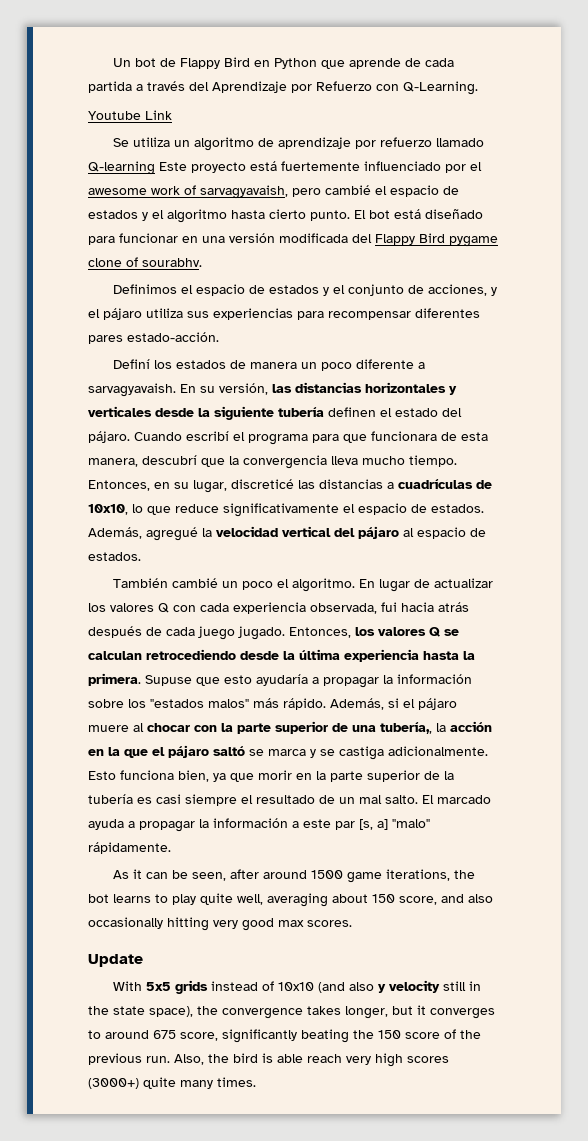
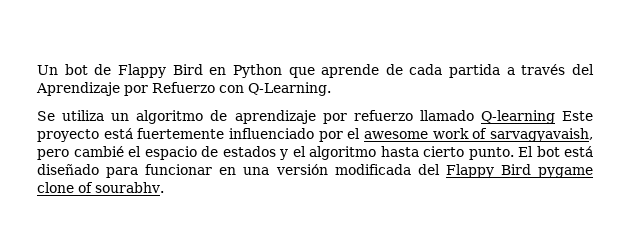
[88,110,172,120] // Youtube Link -> (331, 89) none
[113,284,498,296] [88,308,480,320] [88,332,219,344] [113,359,426,371] [88,382,457,397] [88,406,462,420] [88,431,488,445] [88,455,457,469] [88,479,492,493] [88,503,484,517] [88,526,486,541] [88,552,141,561] [113,578,494,592] [88,602,469,614] [88,626,459,640] [88,649,475,662] [88,673,472,688] [88,698,457,710] [88,721,492,734] [88,745,488,760] [88,770,454,782] [88,794,491,806] [88,818,430,832] [88,842,171,854] [113,869,476,883] [88,893,493,907] [88,917,352,931] [88,954,143,967] [113,980,482,994] [88,1005,495,1019] [88,1029,481,1043] [88,1053,449,1067] [88,1077,256,1089] // Definimos el espacio de estados y el conjunto de acciones, y el pájaro utiliza sus experiencias para recompensar diferentes pares estado-acción. // Definí los estados de manera un poco diferente a sarvagyavaish. En su versión, las distancias horizontales y verticales desde la siguiente tubería definen el estado del pájaro. Cuando escribí el programa para que funcionara de esta manera, descubrí que la convergencia lleva mucho tiempo. Entonces, en su lugar, discreticé las distancias a cuadrículas de 10x10, lo que reduce significativamente el espacio de estados. Además, agregué la velocidad vertical del pájaro al espacio de estados. // También cambié un poco el algoritmo. En lugar de actualizar los valores Q con cada experiencia observada, fui hacia atrás después de cada juego jugado. Entonces, los valores Q se calculan retrocediendo desde la última experiencia hasta la primera. Supuse que esto ayudaría a propagar la información sobre los "estados malos" más rápido. Además, si el pájaro muere al chocar con la parte superior de una tubería,, la acción en la que el pájaro saltó se marca y se castiga adicionalmente. Esto funciona bien, ya que morir en la parte superior de la tubería es casi siempre el resultado de un mal salto. El marcado ayuda a propagar la información a este par [s, a] "malo" rápidamente. // As it can be seen, after around 1500 game iterations, the bot learns to play quite well, averaging about 150 score, and also occasionally hitting very good max scores. // Update // With 5x5 grids instead of 10x10 (and also y velocity still in the state space), the convergence takes longer, but it converges to around 675 score, significantly beating the 150 score of the previous run. Also, the bird is able reach very high scores (3000+) quite many times. -> (164, 187) none

